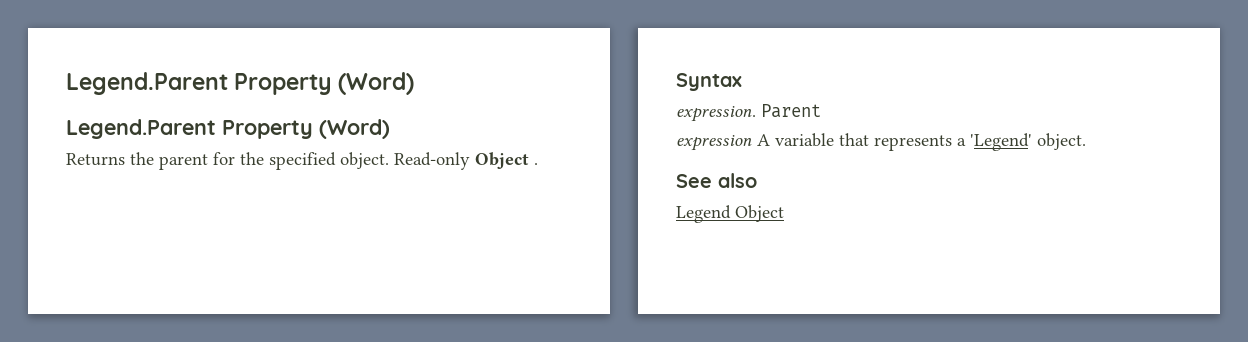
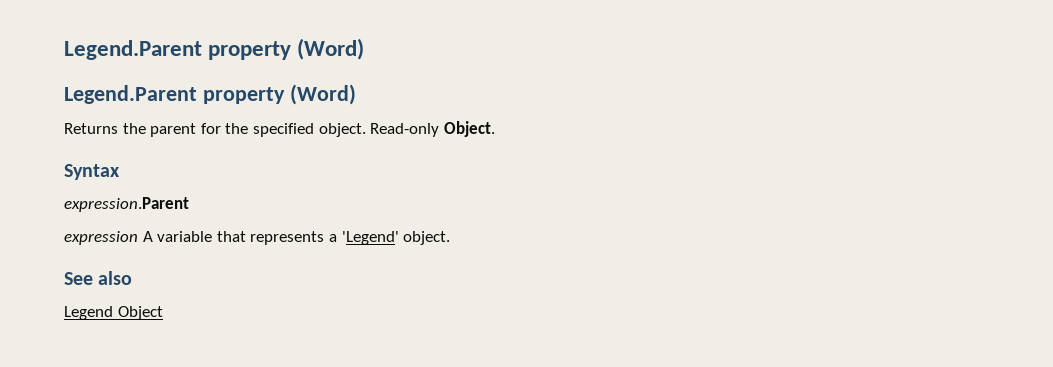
[66,72,333,95] Legend.Parent Property -> [64,40,292,60] Legend.Parent property
[222,120,313,139] Property -> [202,87,285,104] property
[475,152,538,169] Object . -> [443,121,495,137] Object.
[676,104,821,122] expression. Parent -> [64,197,189,212] expression.Parent

